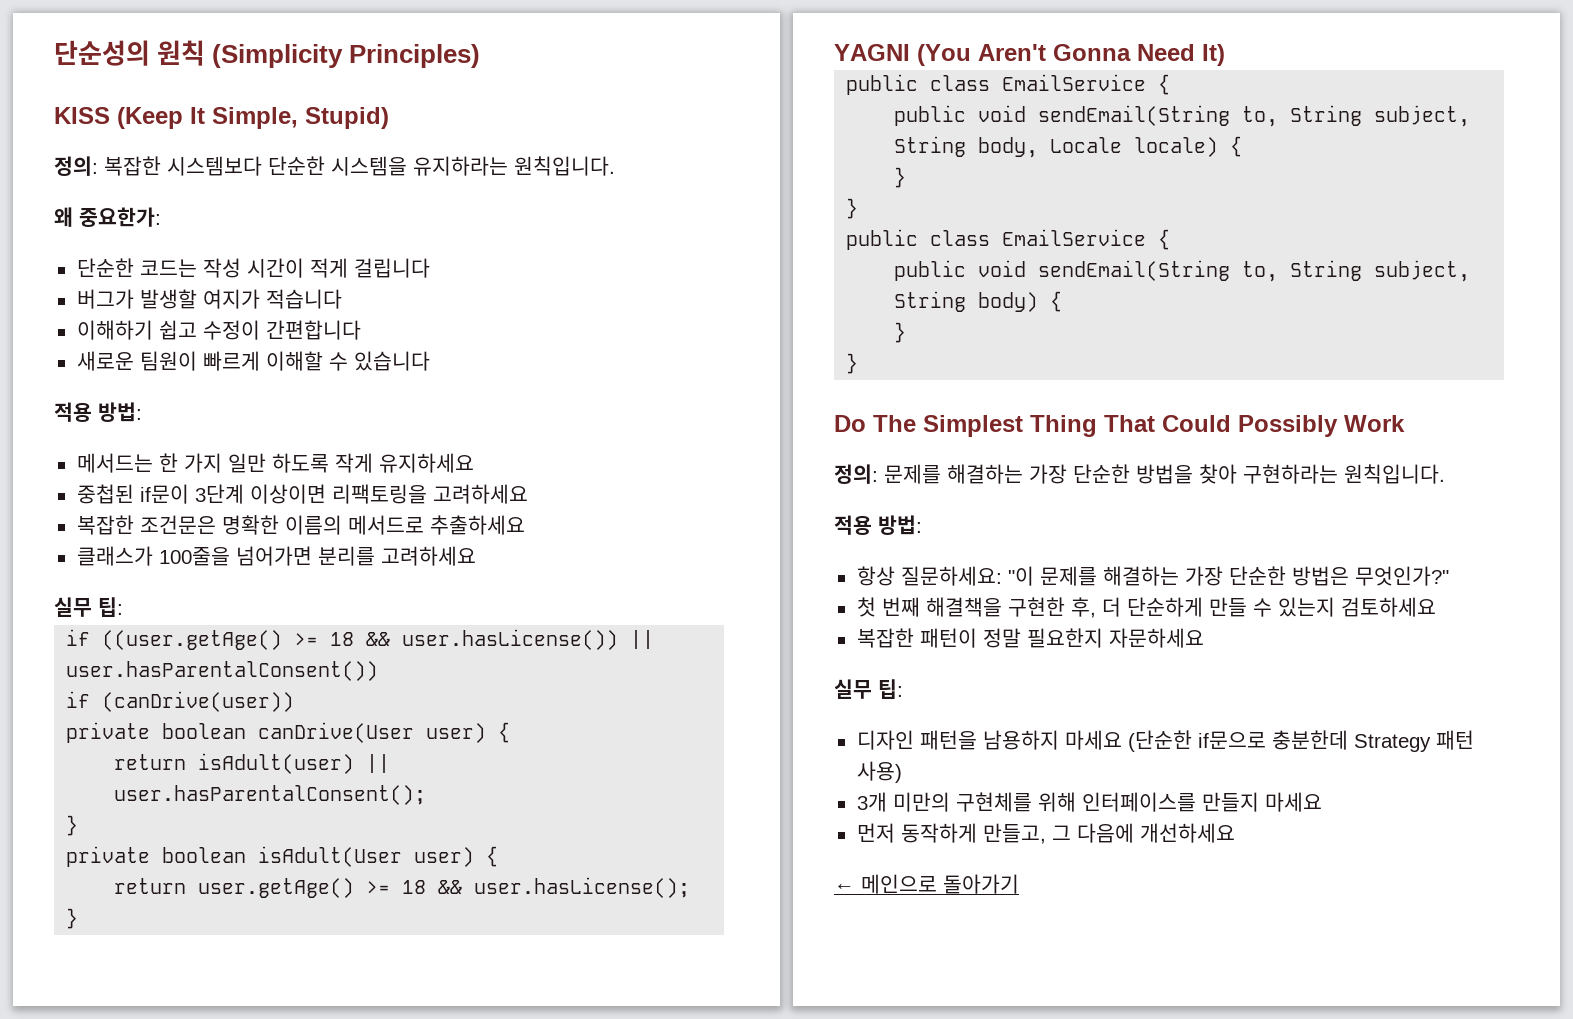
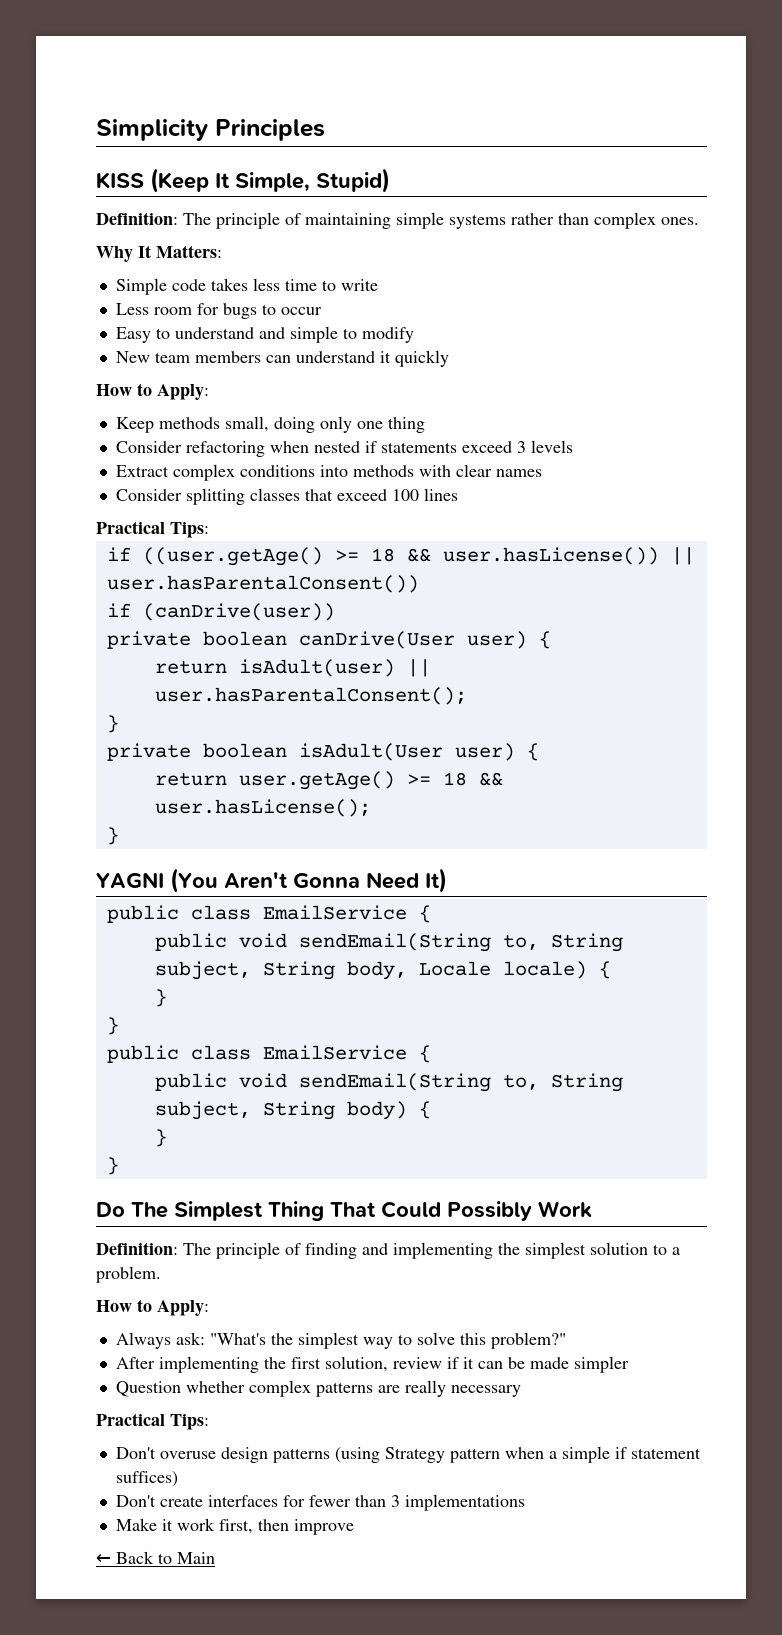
[54,40,481,68] 단순성의 원칙 (Simplicity Principles) -> [96,119,325,141] Simplicity Principles
[54,156,615,176] [54,207,161,227] [76,258,430,278] [76,289,342,309] [76,320,361,340] [76,351,430,371] [54,402,142,422] [76,453,474,473] [76,484,528,504] [76,515,525,535] [76,546,476,566] [54,597,123,617] 정의: 복잡한 시스템보다 단순한 시스템을 유지하라는 원칙입니다. // 왜 중요한가: // 단순한 코드는 작성 시간이 적게 걸립니다 // 버그가 발생할 여지가 적습니다 // 이해하기 쉽고 수정이 간편합니다 // 새로운 팀원이 빠르게 이해할 수 있습니다 // 적용 방법: // 메서드는 한 가지 일만 하도록 작게 유지하세요 // 중첩된 if문이 3단계 이상이면 리팩토링을 고려하세요 // 복잡한 조건문은 명확한 이름의 메서드로 추출하세요 // 클래스가 100줄을 넘어가면 분리를 고려하세요 // 실무 팁: -> [96,212,699,229] [96,245,222,262] [115,278,378,295] [115,303,322,319] [115,326,414,343] [115,350,449,367] [96,383,209,400] [115,416,425,433] [115,440,573,457] [115,464,542,481] [115,488,458,505] [96,521,209,538] Definition: The principle of maintaining simple systems rather than complex ones. // Why It Matters: // Simple code takes less time to write // Less room for bugs to occur // Easy to understand and simple to modify // New team members can understand it quickly // How to Apply: // Keep methods small, doing only one thing // Consider refactoring when nested if statements exceed 3 levels // Extract complex conditions into methods with clear names // Consider splitting classes that exceed 100 lines // Practical Tips:
[834,464,1445,484] [834,515,922,535] [856,566,1449,586] [856,597,1436,618] [856,628,1204,648] [834,679,903,699] [856,730,1474,752] [856,761,902,783] [856,792,1322,812] [856,823,1235,844] [834,874,1019,894] 정의: 문제를 해결하는 가장 단순한 방법을 찾아 구현하라는 원칙입니다. // 적용 방법: // 항상 질문하세요: "이 문제를 해결하는 가장 단순한 방법은 무엇인가?" // 첫 번째 해결책을 구현한 후, 더 단순하게 만들 수 있는지 검토하세요 // 복잡한 패턴이 정말 필요한지 자문하세요 // 실무 팁: // 디자인 패턴을 남용하지 마세요 (단순한 if문으로 충분한데 Strategy 패턴 사용) // 3개 미만의 구현체를 위해 인터페이스를 만들지 마세요 // 먼저 동작하게 만들고, 그 다음에 개선하세요 // ← 메인으로 돌아가기 -> [96,1242,680,1259] [96,1266,161,1283] [96,1299,209,1316] [115,1332,566,1349] [115,1356,629,1373] [115,1380,521,1397] [96,1413,209,1430] [115,1446,701,1463] [115,1471,178,1487] [115,1494,525,1511] [115,1518,354,1535] [96,1551,215,1564] Definition: The principle of finding and implementing the simplest solution to a problem. // How to Apply: // Always ask: "What's the simplest way to solve this problem?" // After implementing the first solution, review if it can be made simpler // Question whether complex patterns are really necessary // Practical Tips: // Don't overuse design patterns (using Strategy pattern when a simple if statement suffices) // Don't create interfaces for fewer than 3 implementations // Make it work first, then improve // ← Back to Main

